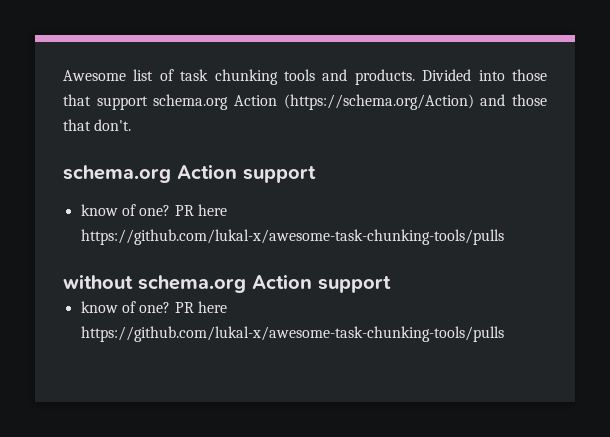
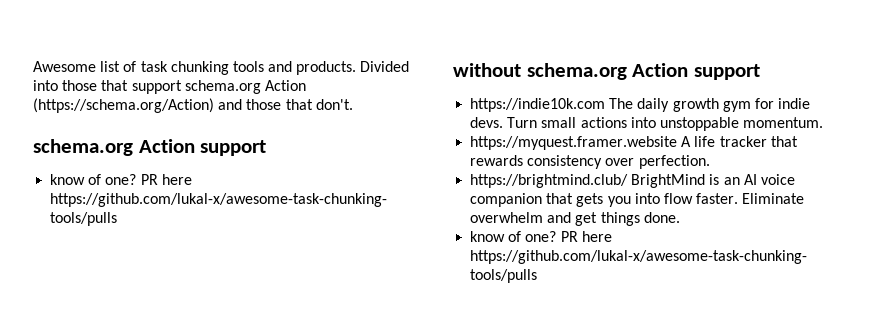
(391, 284) none -> [470,98,811,112] [470,117,824,131] [470,136,798,150] [470,155,710,169] [470,174,795,188] [470,193,805,207] [470,212,680,226] // https://indie10k.com The daily growth gym for indie devs. Turn small actions into unstoppable momentum. // https://myquest.framer.website A life tracker that rewards consistency over perfection. // https://brightmind.club/ BrightMind is an AI voice companion that gets you into flow faster. Eliminate overwhelm and get things done.

